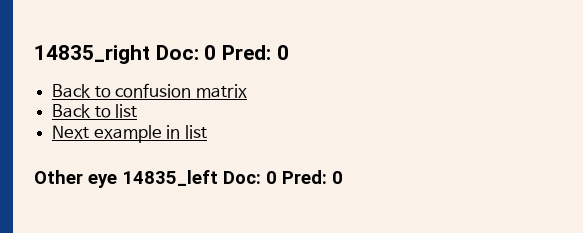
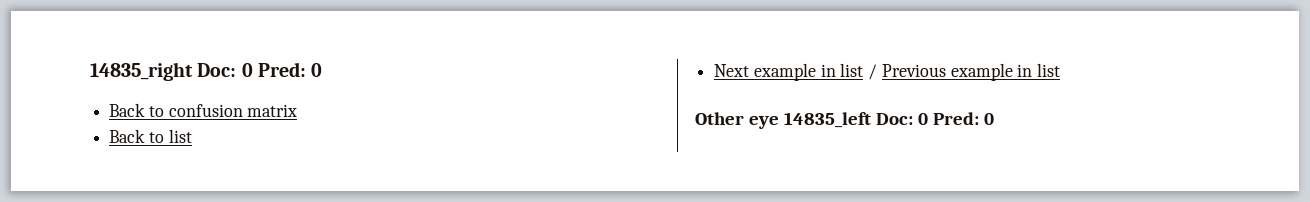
(207, 132) none -> [868,63,1061,81] / Previous example in list

